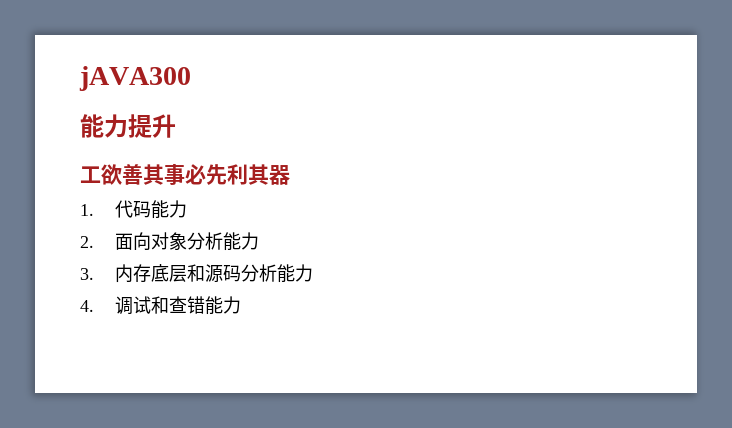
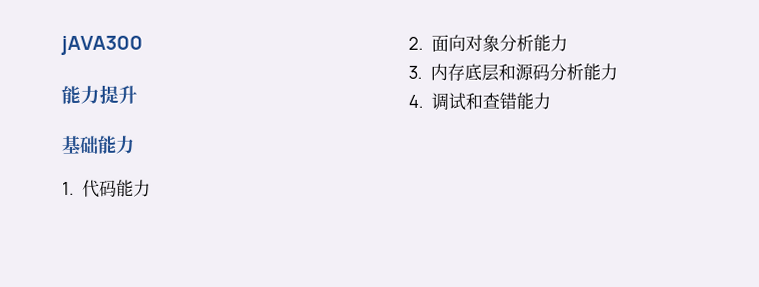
[80,163,290,185] 工欲善其事必先利其器 -> [61,135,135,154] 基础能力

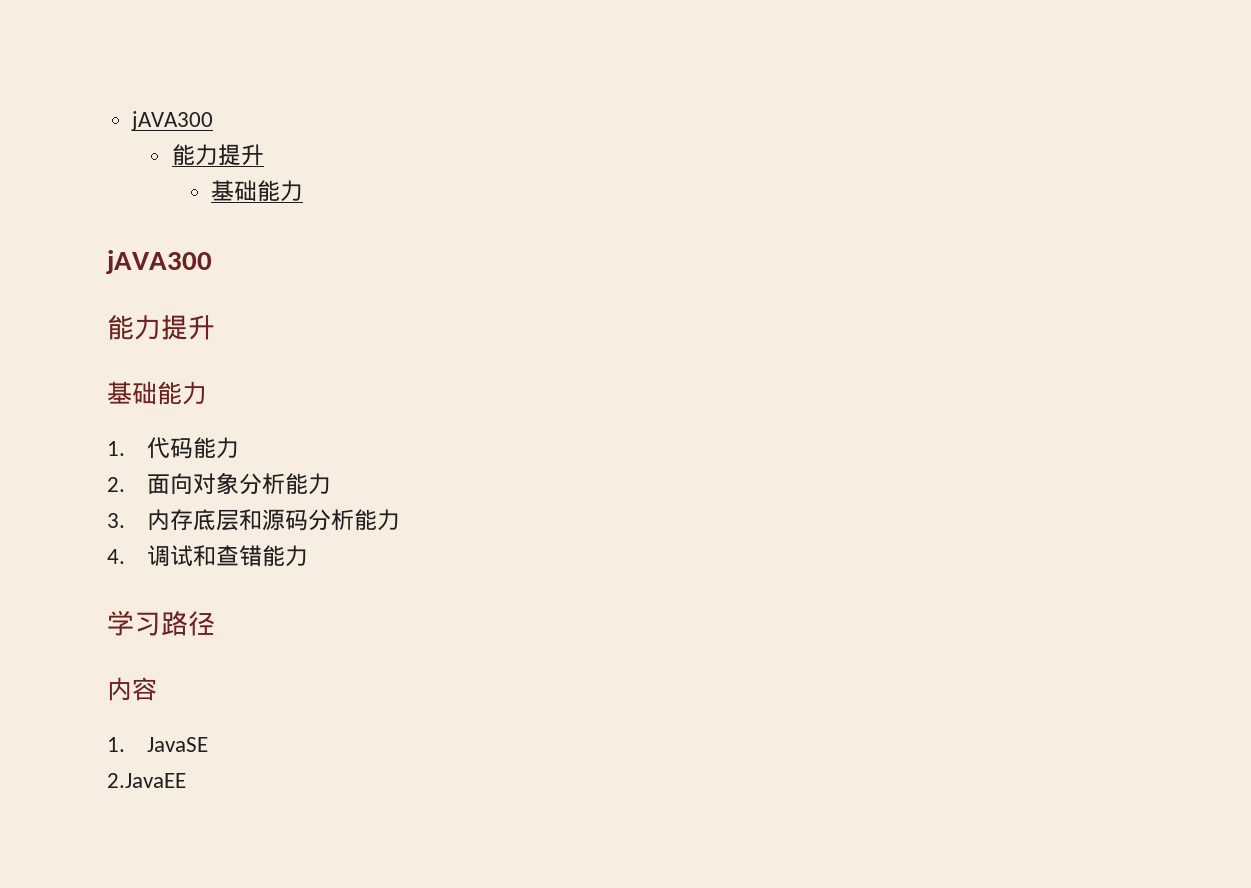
[60,35,143,56] [61,84,138,104] [61,135,135,154] jAVA300 // 能力提升 // 基础能力 -> [131,111,214,131] [171,144,264,166] [211,180,304,202] [106,250,212,274] [107,315,215,340] [107,381,207,405] jAVA300 // 能力提升 // 基础能力 // jAVA300 // 能力提升 // 基础能力
(551, 101) none -> [107,610,215,636] [107,677,157,701] [107,737,208,752] [107,773,186,788] // 学习路径 // 内容 // 1. JavaSE // 2.JavaEE

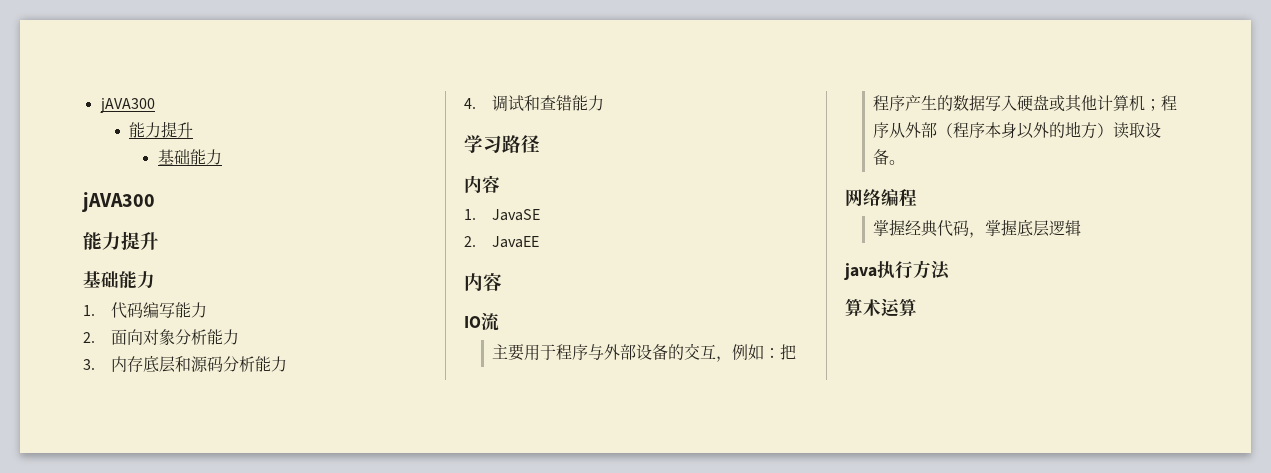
(193, 448) none -> [143,302,176,318] 编写
[107,773,186,788] 2.JavaEE -> [464,236,540,248] [464,273,502,291] [464,313,499,331] [492,343,797,362] [873,95,1178,112] [873,121,1162,139] [873,149,906,165] [845,189,917,207] [873,219,1082,238] [844,260,950,280] [845,298,917,317] 2. JavaEE // 内容 // IO流 // 主要用于程序与外部设备的交互，例如：把程序产生的数据写入硬盘或其他计算机；程序从外部（程序本身以外的地方）读取设备。 // 网络编程 // 掌握经典代码，掌握底层逻辑 // java执行方法 // 算术运算

